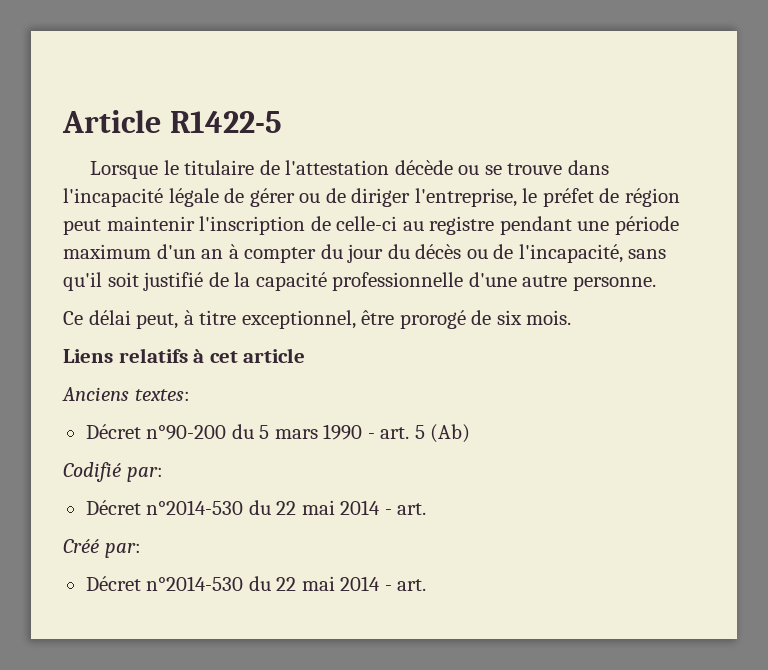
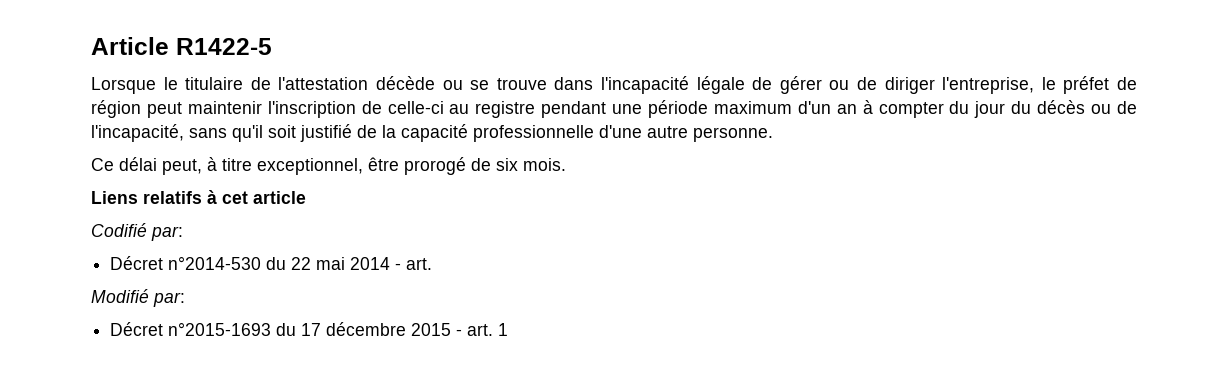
[62,387,190,401] [85,424,471,443] // Anciens textes: // Décret n°90-200 du 5 mars 1990 - art. 5 (Ab) -> (306, 197) none
[63,539,141,558] [85,576,427,591] Créé par: // Décret n°2014-530 du 22 mai 2014 - art. -> [91,289,185,307] [110,322,509,336] Modifié par: // Décret n°2015-1693 du 17 décembre 2015 - art. 1

